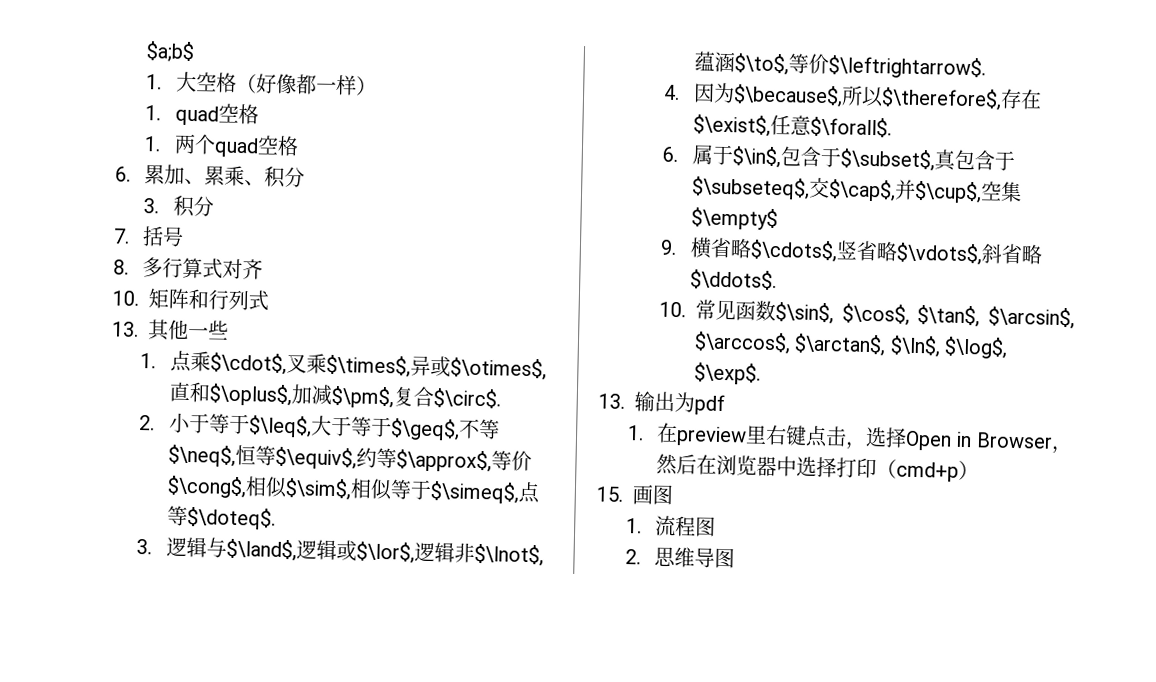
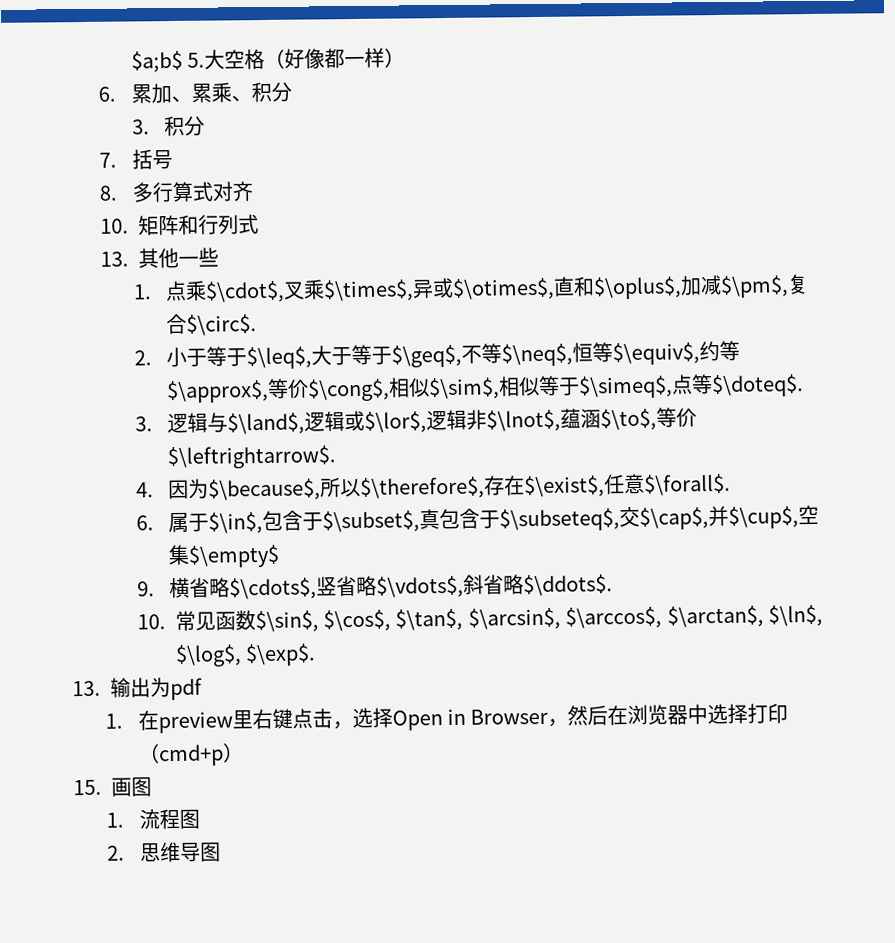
[146,74,163,90] // 1. -> [186,52,205,68] 5.
[145,103,259,126] [144,133,299,158] // 1. quad空格 // 1.两个quad空格 -> (405, 57) none

